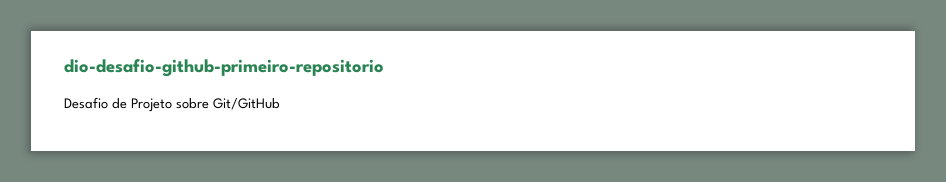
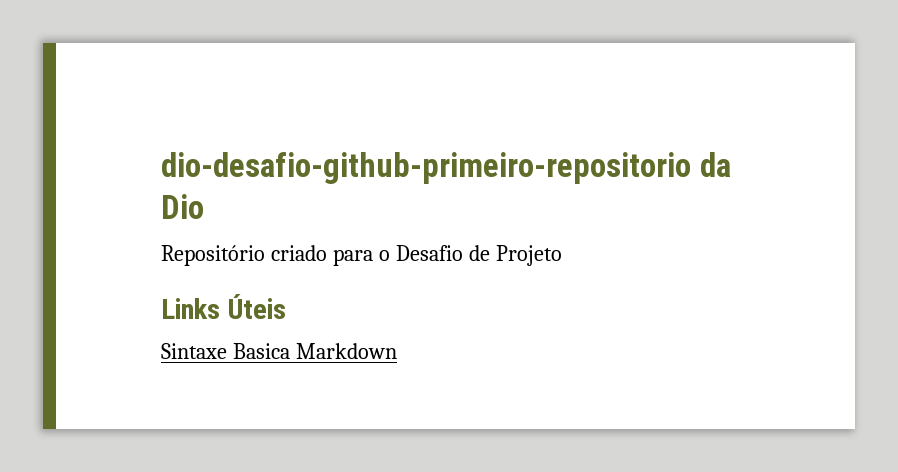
[64,97,280,112] // Desafio de Projeto sobre Git/GitHub -> [699,152,731,177] [161,194,204,219] [161,245,562,266] [161,294,286,319] [161,343,397,359] da Dio // Repositório criado para o Desafio de Projeto // Links Úteis // Sintaxe Basica Markdown

